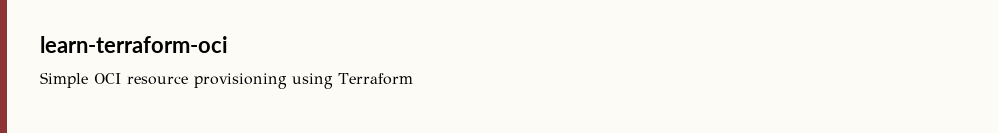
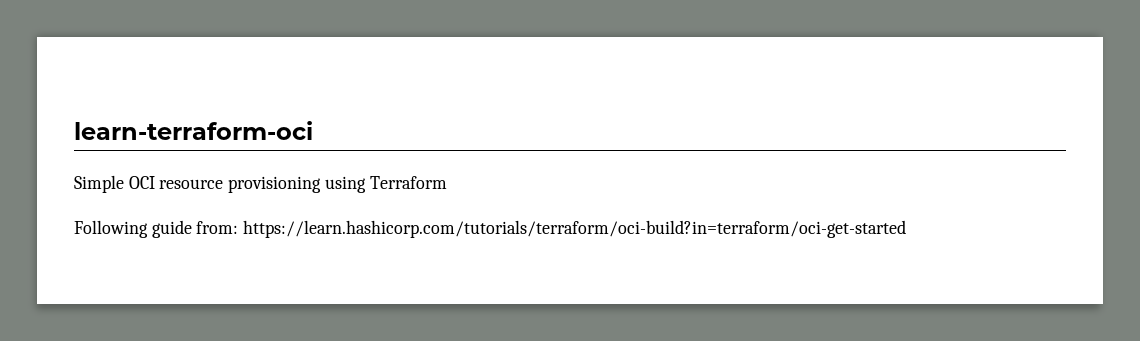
(413, 79) none -> [74,220,907,238] // Following guide from: https://learn.hashicorp.com/tutorials/terraform/oci-build?in=terraform/oci-get-started

